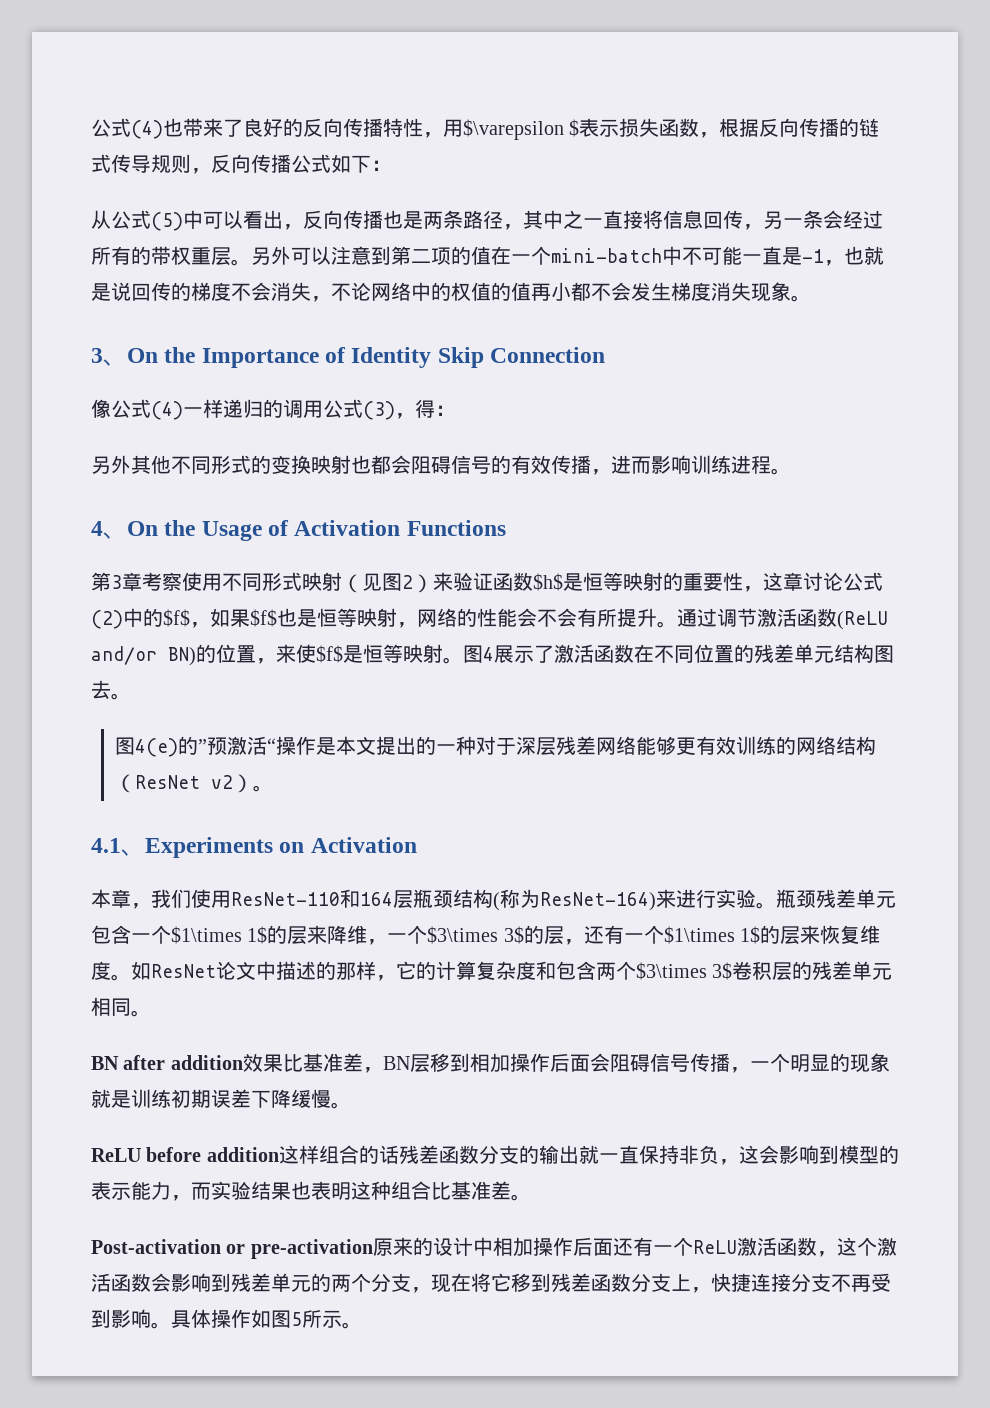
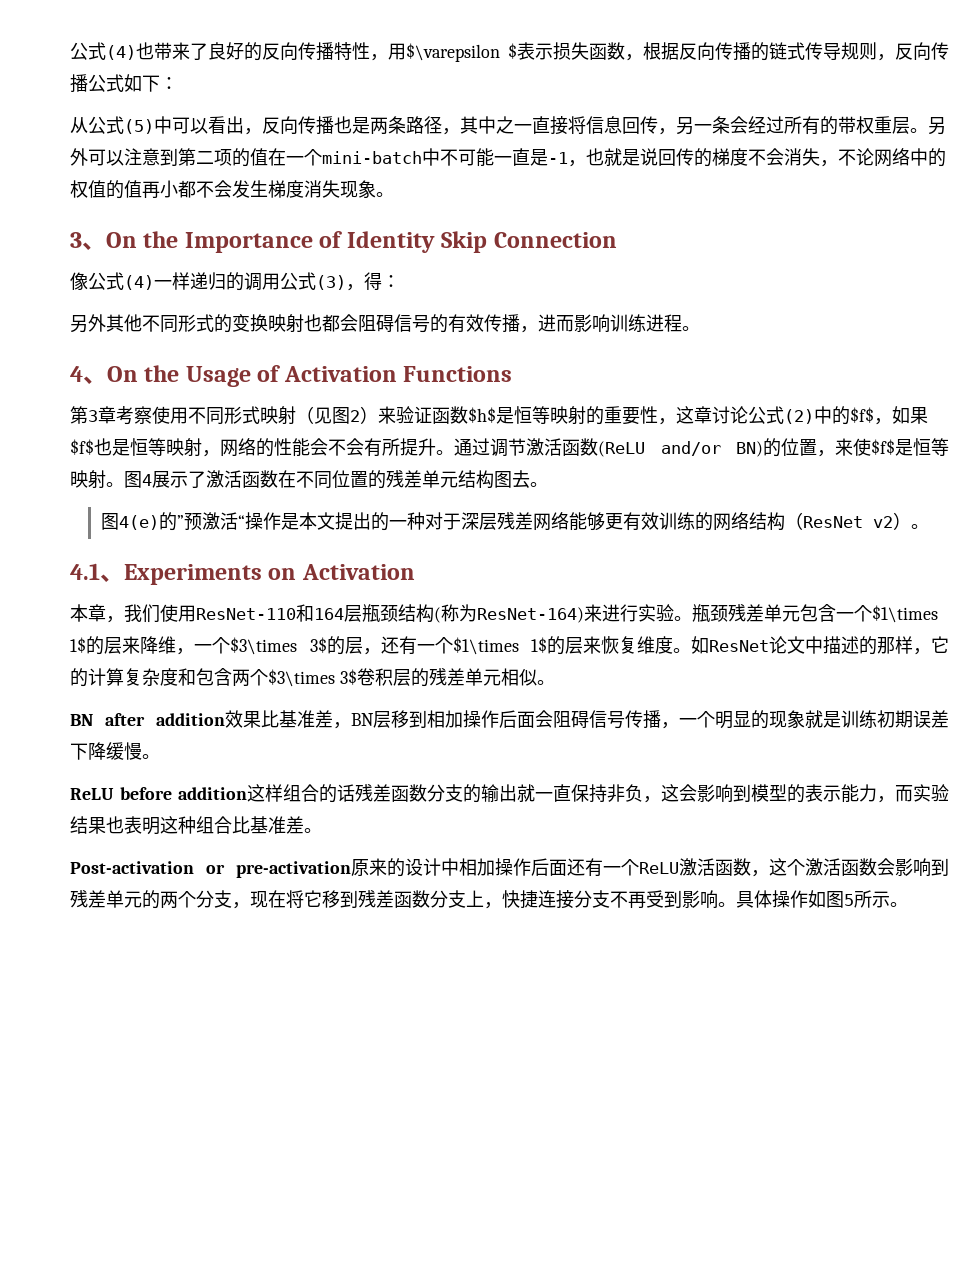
[111,998,131,1016] 同 -> [518,669,537,686] 似

